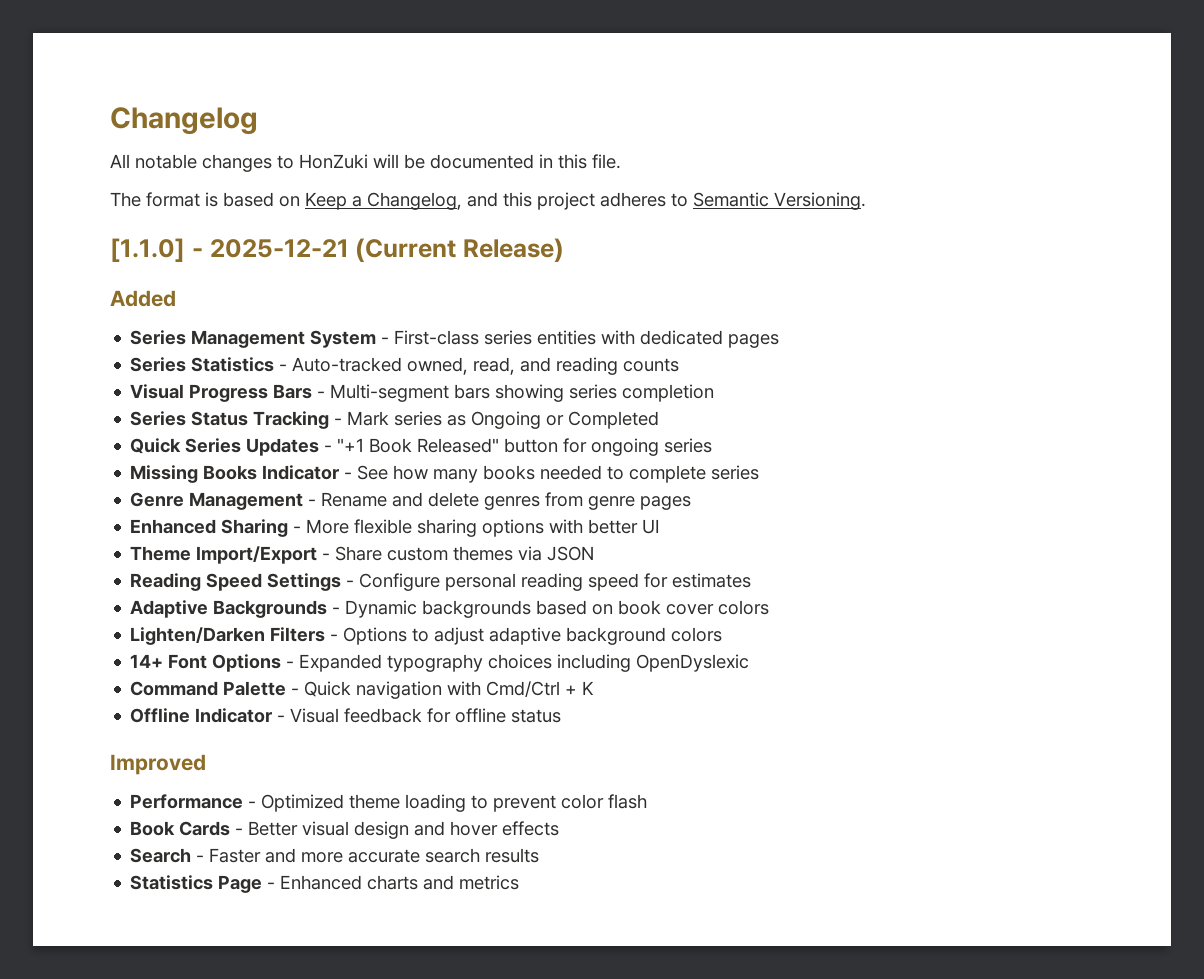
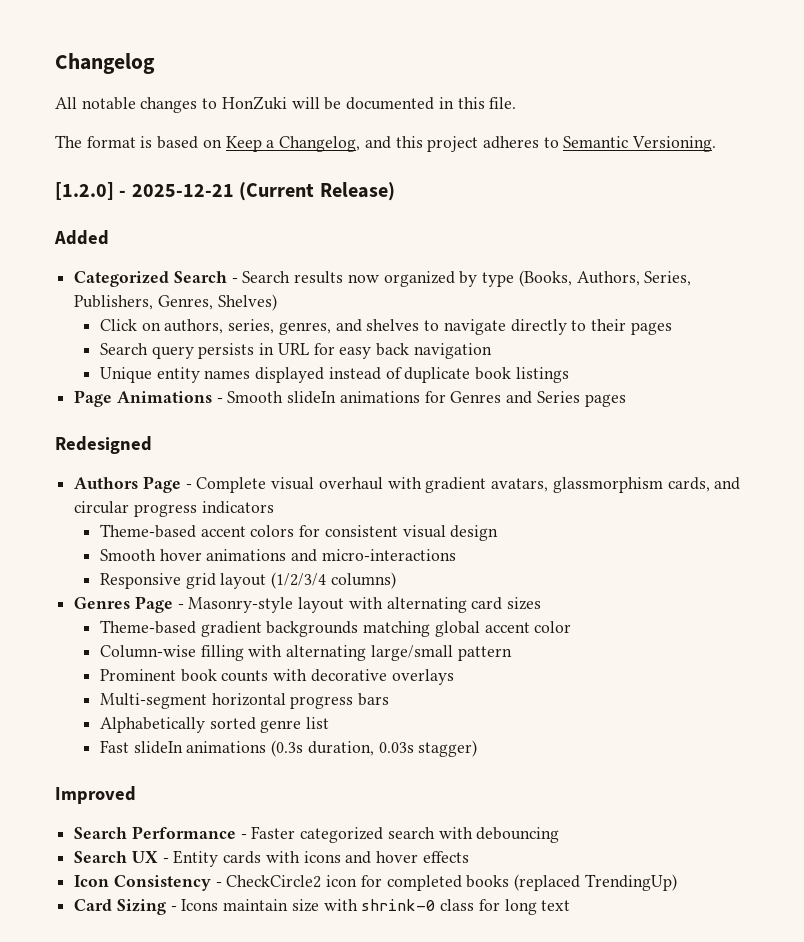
[110,238,185,262] [1.1.0] -> [55,182,114,200] [1.2.0]
[130,330,780,348] [130,357,680,375] [130,384,715,402] [130,411,660,429] [130,438,713,456] [130,465,760,483] [130,492,692,510] [130,519,661,537] [130,546,595,564] [130,573,752,591] [130,600,770,618] [130,627,723,645] [130,654,750,672] [130,681,595,699] [130,708,562,723] Series Management System - First-class series entities with dedicated pages // Series Statistics - Auto-tracked owned, read, and reading counts // Visual Progress Bars - Multi-segment bars showing series completion // Series Status Tracking - Mark series as Ongoing or Completed // Quick Series Updates - "+1 Book Released" button for ongoing series // Missing Books Indicator - See how many books needed to complete series // Genre Management - Rename and delete genres from genre pages // Enhanced Sharing - More flexible sharing options with better UI // Theme Import/Export - Share custom themes via JSON // Reading Speed Settings - Configure personal reading speed for estimates // Adaptive Backgrounds - Dynamic backgrounds based on book cover colors // Lighten/Darken Filters - Options to adjust adaptive background colors // 14+ Font Options - Expanded typography choices including OpenDyslexic // Command Palette - Quick navigation with Cmd/Ctrl + K // Offline Indicator - Visual feedback for offline status -> [74,270,692,287] [74,294,277,311] [99,319,672,335] [99,343,492,359] [99,367,569,383] [74,390,626,407] [55,436,152,454] [74,476,741,493] [74,501,274,517] [99,524,499,541] [99,549,456,562] [99,572,396,589] [74,596,542,613] [99,620,572,637] [99,645,512,661] [99,669,454,685] [99,693,390,709] [99,717,330,733] [99,740,478,757] Categorized Search - Search results now organized by type (Books, Authors, Series, Publishers, Genres, Shelves) // Click on authors, series, genres, and shelves to navigate directly to their pages // Search query persists in URL for easy back navigation // Unique entity names displayed instead of duplicate book listings // Page Animations - Smooth slideIn animations for Genres and Series pages // Redesigned // Authors Page - Complete visual overhaul with gradient avatars, glassmorphism cards, and circular progress indicators // Theme-based accent colors for consistent visual design // Smooth hover animations and micro-interactions // Responsive grid layout (1/2/3/4 columns) // Genres Page - Masonry-style layout with alternating card sizes // Theme-based gradient backgrounds matching global accent color // Column-wise filling with alternating large/small pattern // Prominent book counts with decorative overlays // Multi-segment horizontal progress bars // Alphabetically sorted genre list // Fast slideIn animations (0.3s duration, 0.03s stagger)
(206, 764) none -> [74,827,128,839] Search
[261,794,648,812] [130,821,560,839] [130,848,540,863] [130,875,520,893] Optimized theme loading to prevent color flash // Book Cards - Better visual design and hover effects // Search - Faster and more accurate search results // Statistics Page - Enhanced charts and metrics -> [251,826,560,843] [74,850,469,867] [74,874,677,891] [74,899,571,915] Faster categorized search with debouncing // Search UX - Entity cards with icons and hover effects // Icon Consistency - CheckCircle2 icon for completed books (replaced TrendingUp) // Card Sizing - Icons maintain size with shrink-0 class for long text

